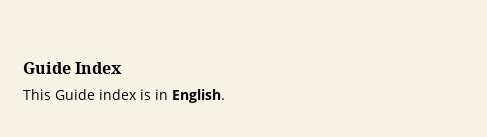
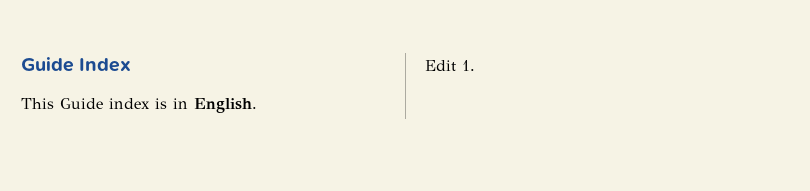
(225, 96) none -> [425,60,475,71] // Edit 1.

